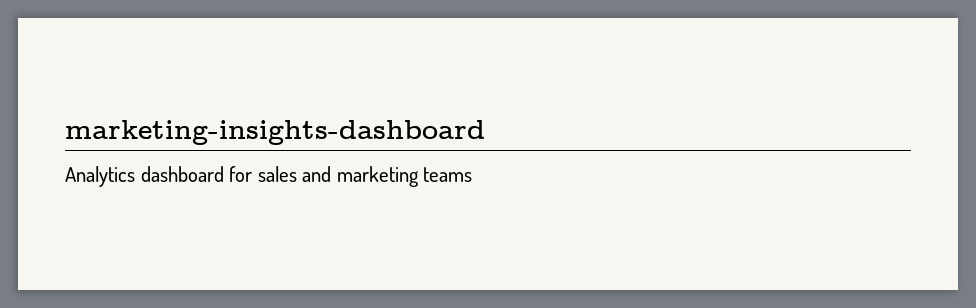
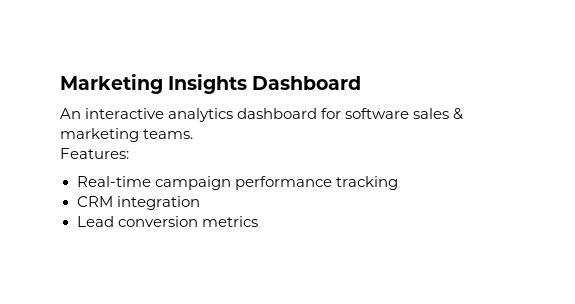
[65,120,485,145] [65,166,473,187] marketing-insights-dashboard // Analytics dashboard for sales and marketing teams -> [60,74,362,94] [60,108,464,122] [60,128,194,142] [60,148,129,159] [76,176,398,190] [76,196,200,210] [76,216,258,227] Marketing Insights Dashboard // An interactive analytics dashboard for software sales & marketing teams. // Features: // Real-time campaign performance tracking // CRM integration // Lead conversion metrics

